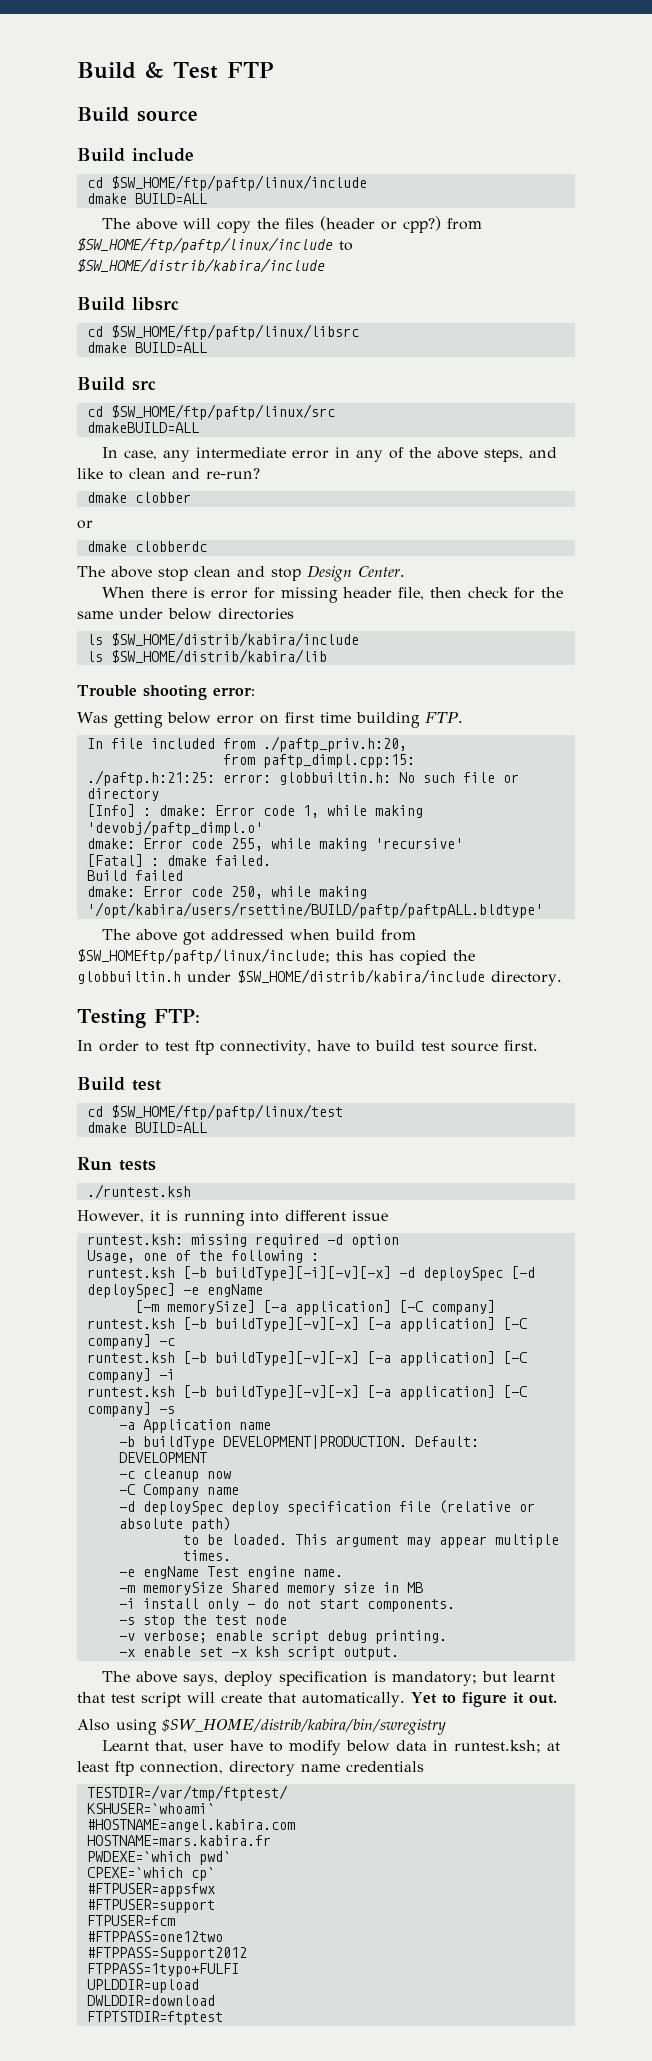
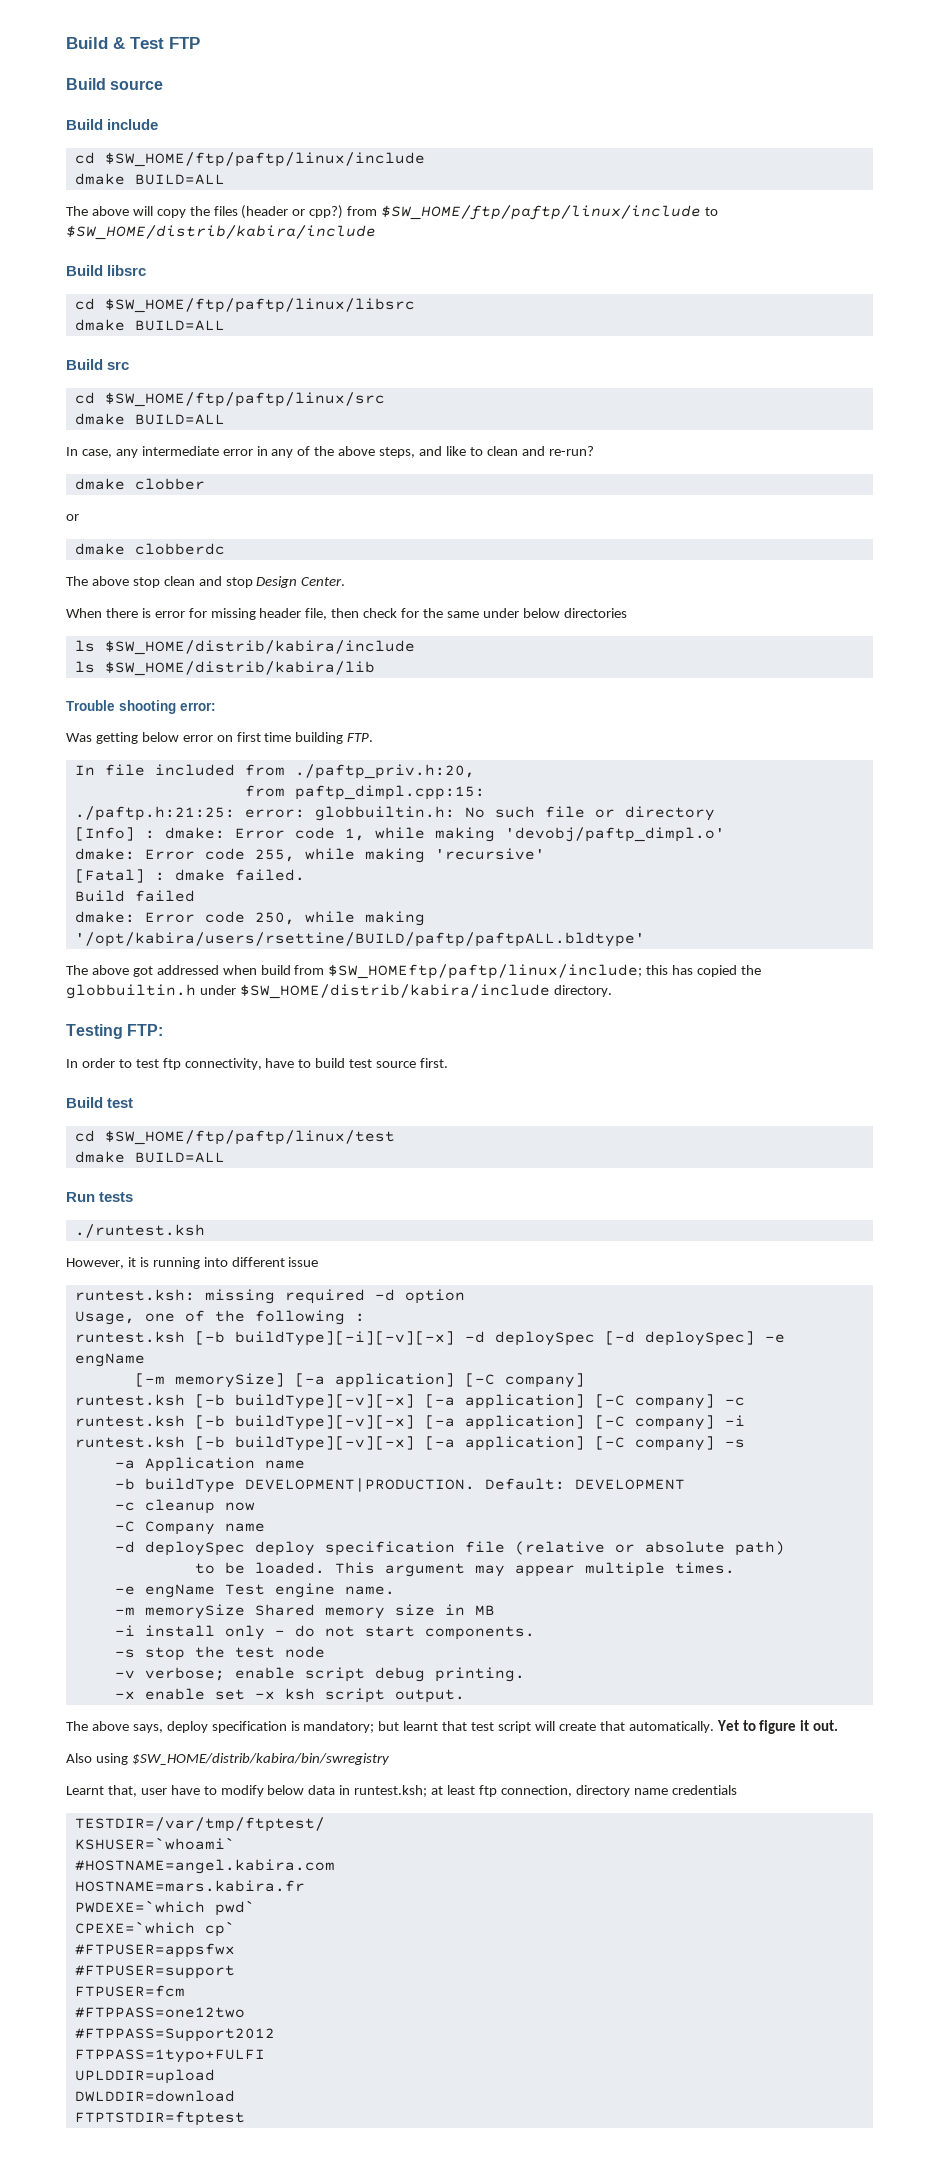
[86,422,199,433] dmakeBUILD=ALL -> [74,413,225,425] dmake BUILD=ALL

